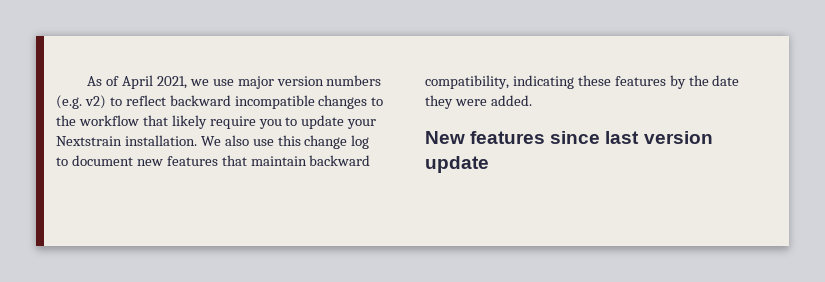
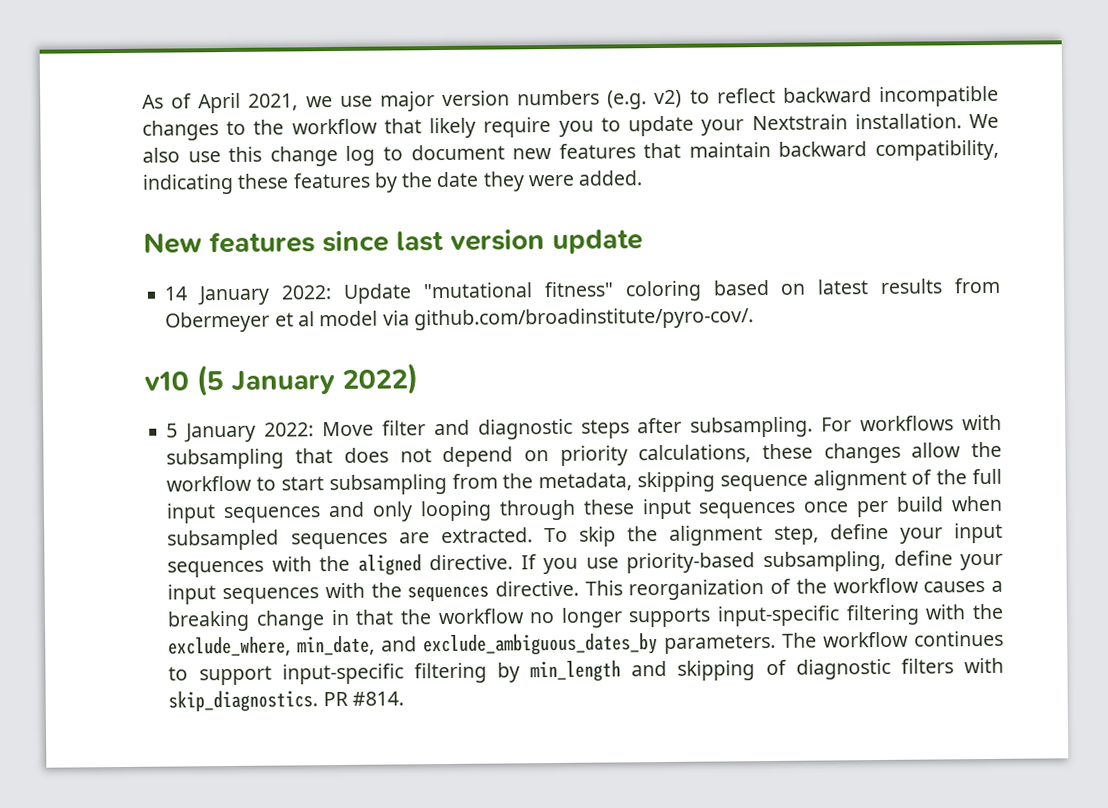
(489, 164) none -> [164,277,1001,306] [165,307,754,333] [144,363,418,397] [166,414,1002,443] [166,441,1003,470] [166,468,1003,496] [166,495,1003,524] [167,522,1003,551] [167,550,1003,578] [167,577,1003,605] [167,603,1004,632] [168,630,1004,657] [168,657,1004,686] [168,690,404,713] // 14 January 2022: Update "mutational fitness" coloring based on latest results from Obermeyer et al model via github.com/broadinstitute/pyro-cov/. // v10 (5 January 2022) // 5 January 2022: Move filter and diagnostic steps after subsampling. For workflows with subsampling that does not depend on priority calculations, these changes allow the workflow to start subsampling from the metadata, skipping sequence alignment of the full input sequences and only looping through these input sequences once per build when subsampled sequences are extracted. To skip the alignment step, define your input sequences with the aligned directive. If you use priority-based subsampling, define your input sequences with the sequences directive. This reorganization of the workflow causes a breaking change in that the workflow no longer supports input-specific filtering with the exclude_where, min_date, and exclude_ambiguous_dates_by parameters. The workflow continues to support input-specific filtering by min_length and skipping of diagnostic filters with skip_diagnostics. PR #814.

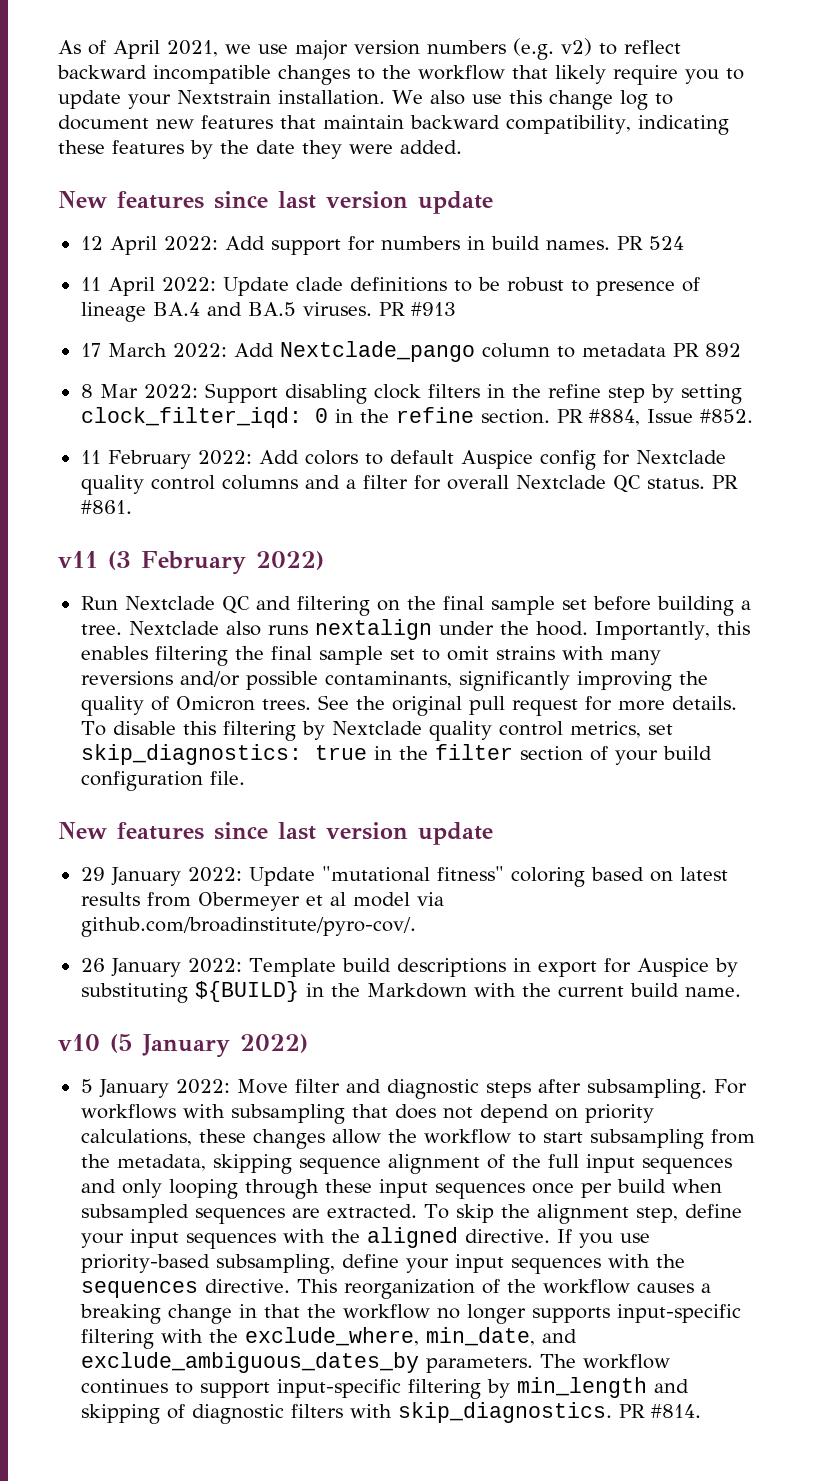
[164,286,189,301] 14 -> [80,236,684,255] [80,277,700,296] [80,302,456,322] [80,341,741,362] [80,383,742,404] [80,407,753,428] [80,450,726,470] [80,475,738,495] [80,500,132,514] [58,551,324,575] [80,596,751,616] [80,619,750,640] [80,646,661,666] [80,671,708,691] [80,695,737,716] [80,721,673,741] [80,744,712,765] [80,771,245,791] [58,822,493,845] [80,867,105,881] 12 April 2022: Add support for numbers in build names. PR 524 // 11 April 2022: Update clade definitions to be robust to presence of lineage BA.4 and BA.5 viruses. PR #913 // 17 March 2022: Add Nextclade_pango column to metadata PR 892 // 8 Mar 2022: Support disabling clock filters in the refine step by setting clock_filter_iqd: 0 in the refine section. PR #884, Issue #852. // 11 February 2022: Add colors to default Auspice config for Nextclade quality control columns and a filter for overall Nextclade QC status. PR #861. // v11 (3 February 2022) // Run Nextclade QC and filtering on the final sample set before building a tree. Nextclade also runs nextalign under the hood. Importantly, this enables filtering the final sample set to omit strains with many reversions and/or possible contaminants, significantly improving the quality of Omicron trees. See the original pull request for more details. To disable this filtering by Nextclade quality control metrics, set skip_diagnostics: true in the filter section of your build configuration file. // New features since last version update // 29
(754, 319) none -> [80,958,738,977] [80,981,741,1003] // 26 January 2022: Template build descriptions in export for Auspice by substituting ${BUILD} in the Markdown with the current build name.

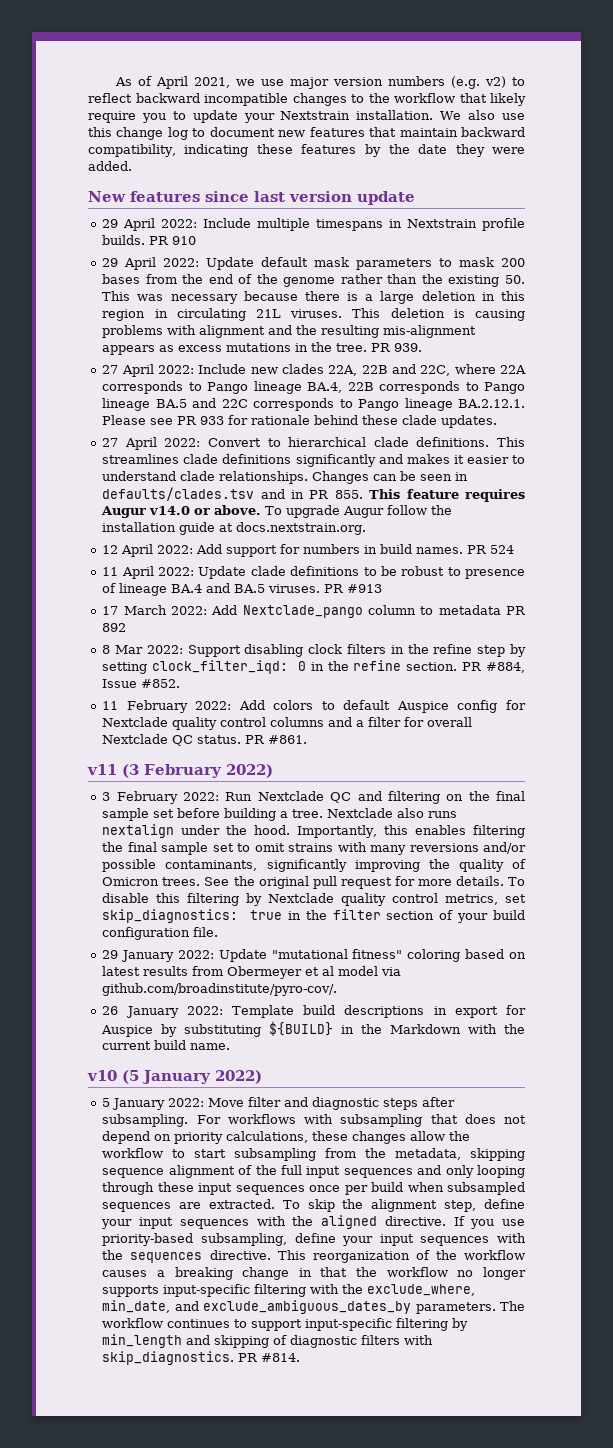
(493, 202) none -> [102,218,525,231] [102,235,197,245] [102,257,525,270] [102,274,525,287] [102,291,525,304] [102,308,525,321] [102,325,477,338] [102,342,423,355] [102,364,526,377] [102,381,525,394] [102,398,525,411] [102,415,498,428] [102,437,525,450] [102,454,525,467] [102,471,469,484] [102,487,525,502] [101,505,453,518] [102,522,367,535] // 29 April 2022: Include multiple timespans in Nextstrain profile builds. PR 910 // 29 April 2022: Update default mask parameters to mask 200 bases from the end of the genome rather than the existing 50. This was necessary because there is a large deletion in this region in circulating 21L viruses. This deletion is causing problems with alignment and the resulting mis-alignment appears as excess mutations in the tree. PR 939. // 27 April 2022: Include new clades 22A, 22B and 22C, where 22A corresponds to Pango lineage BA.4, 22B corresponds to Pango lineage BA.5 and 22C corresponds to Pango lineage BA.2.12.1. Please see PR 933 for rationale behind these clade updates. // 27 April 2022: Convert to hierarchical clade definitions. This streamlines clade definitions significantly and makes it easier to understand clade relationships. Changes can be seen in defaults/clades.tsv and in PR 855. This feature requires Augur v14.0 or above. To upgrade Augur follow the installation guide at docs.nextstrain.org.
(324, 560) none -> [102,791,220,804] 3 February 2022:
[58,822,493,845] // New features since last version update -> (219, 932) none

